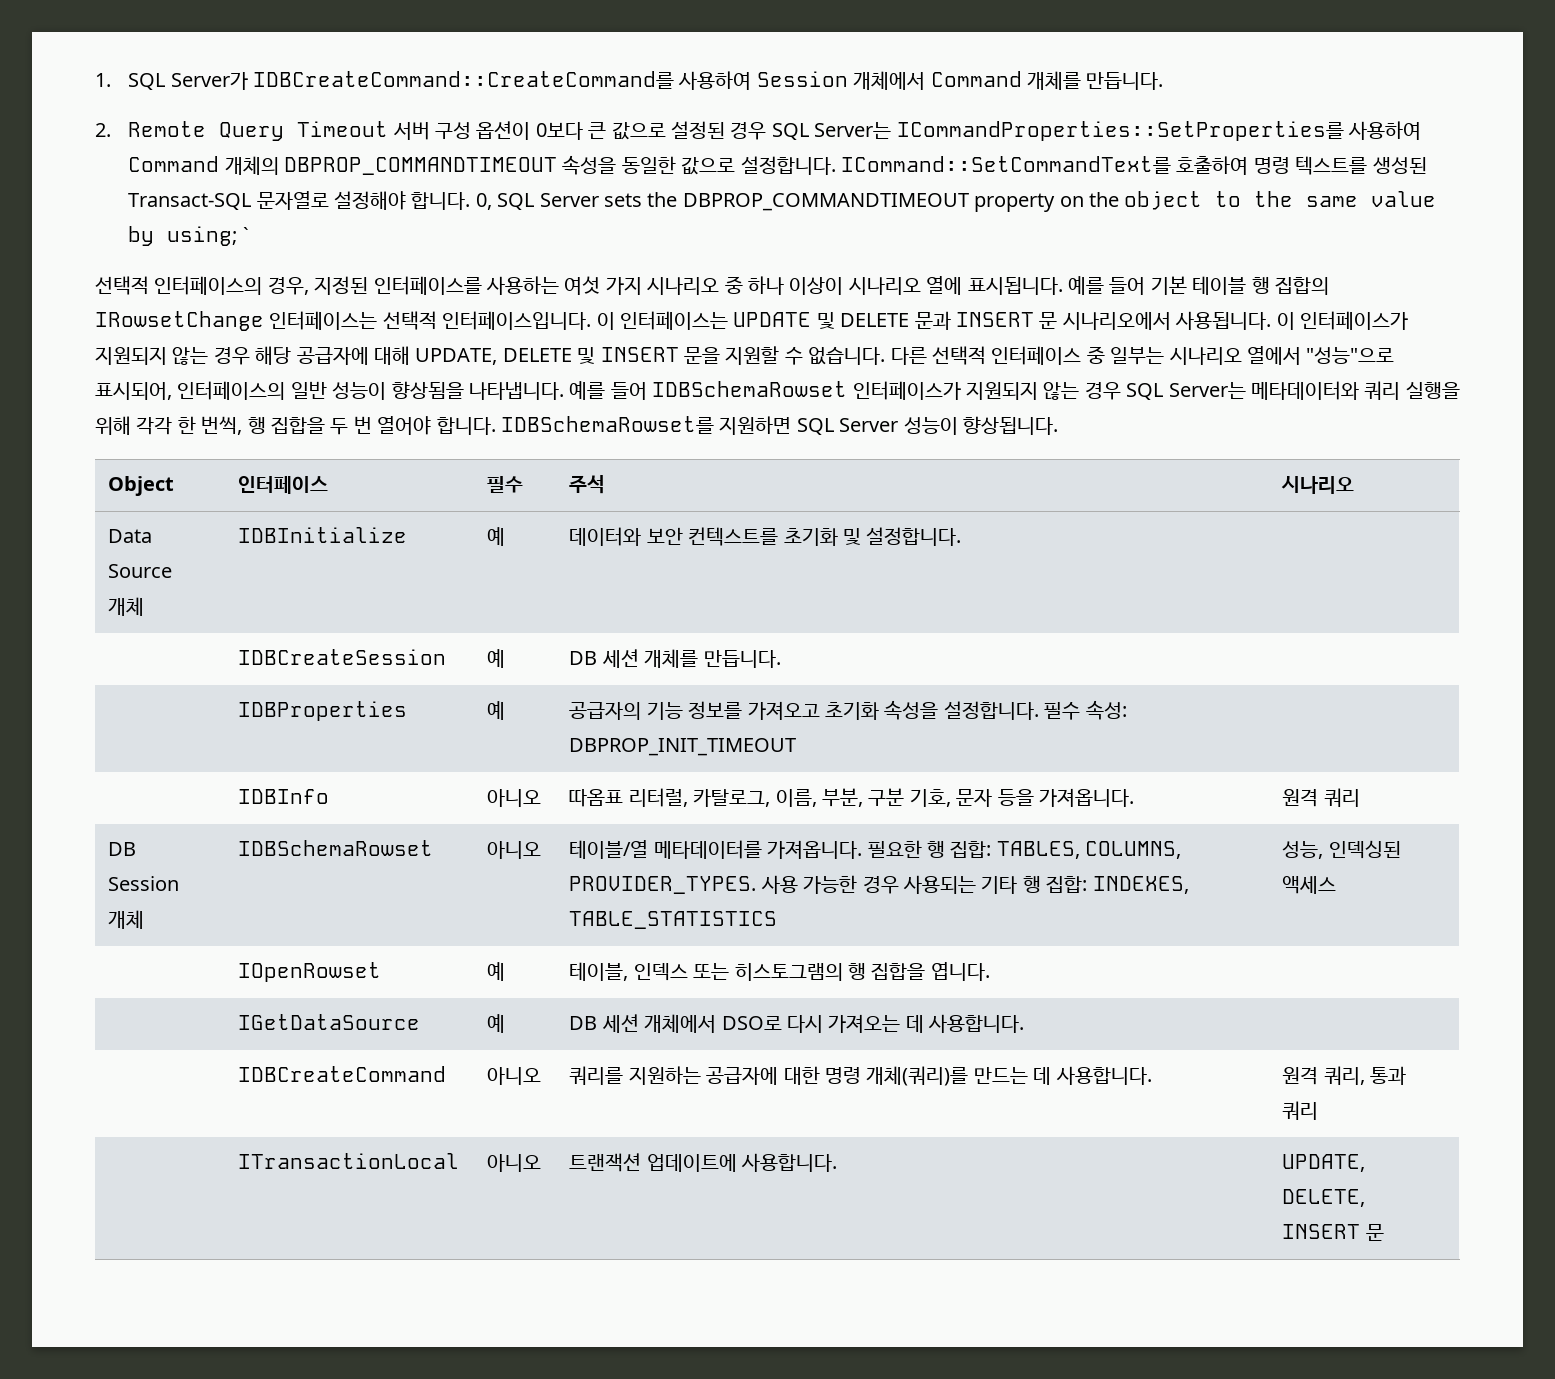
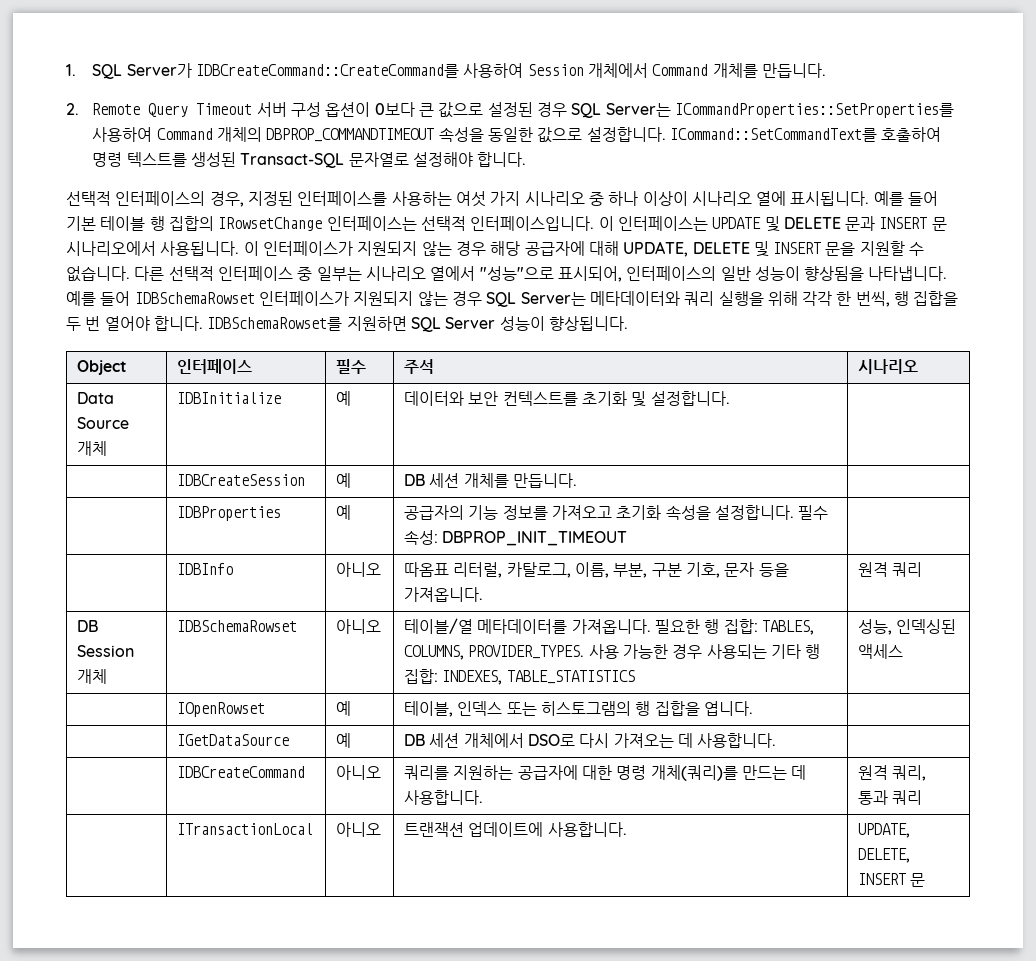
[475,191,1437,212] [128,226,249,246] 0, SQL Server sets the DBPROP_COMMANDTIMEOUT property on the object to the same value by using; ` -> (527, 159) none

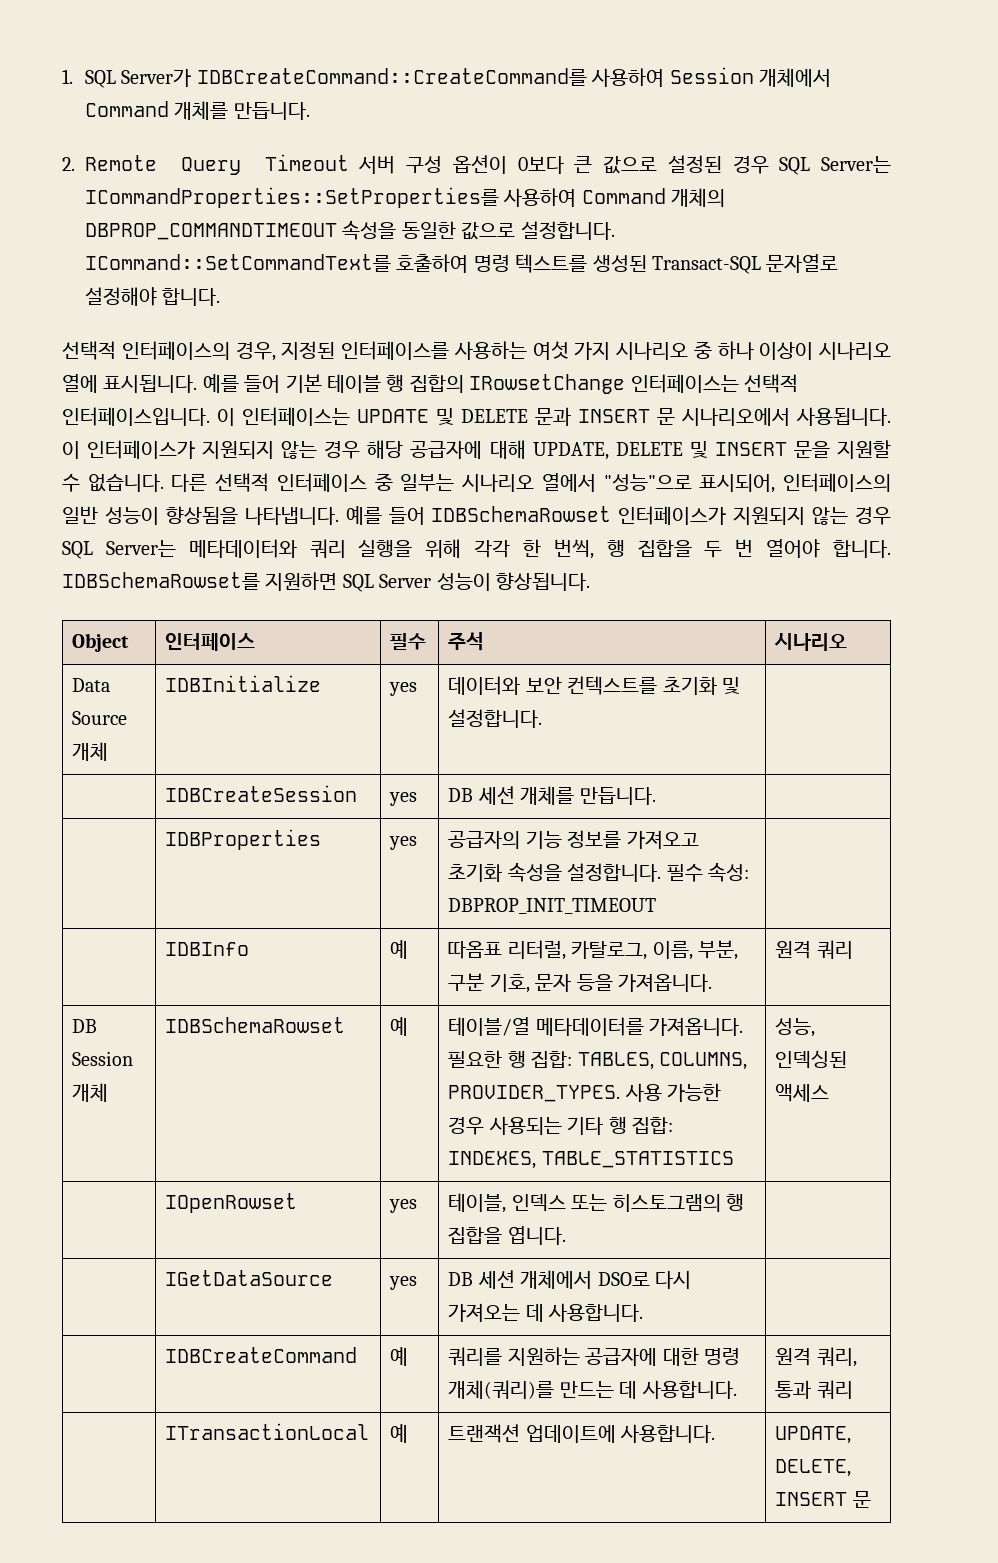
[336,391,352,406] 예 -> [389,682,418,696] yes
[336,473,352,488] 예 -> [389,792,418,806] yes
[336,505,352,520] 예 -> [389,836,418,850] yes
[336,562,382,577] 아니오 -> [390,940,409,959] 예
[336,619,382,634] 아니오 -> [390,1017,409,1036] 예
[336,701,352,716] 예 -> [389,1199,418,1213] yes
[336,733,352,748] 예 -> [389,1276,418,1290] yes
[336,765,382,780] 아니오 -> [390,1347,409,1366] 예
[336,822,382,837] 아니오 -> [390,1424,409,1443] 예

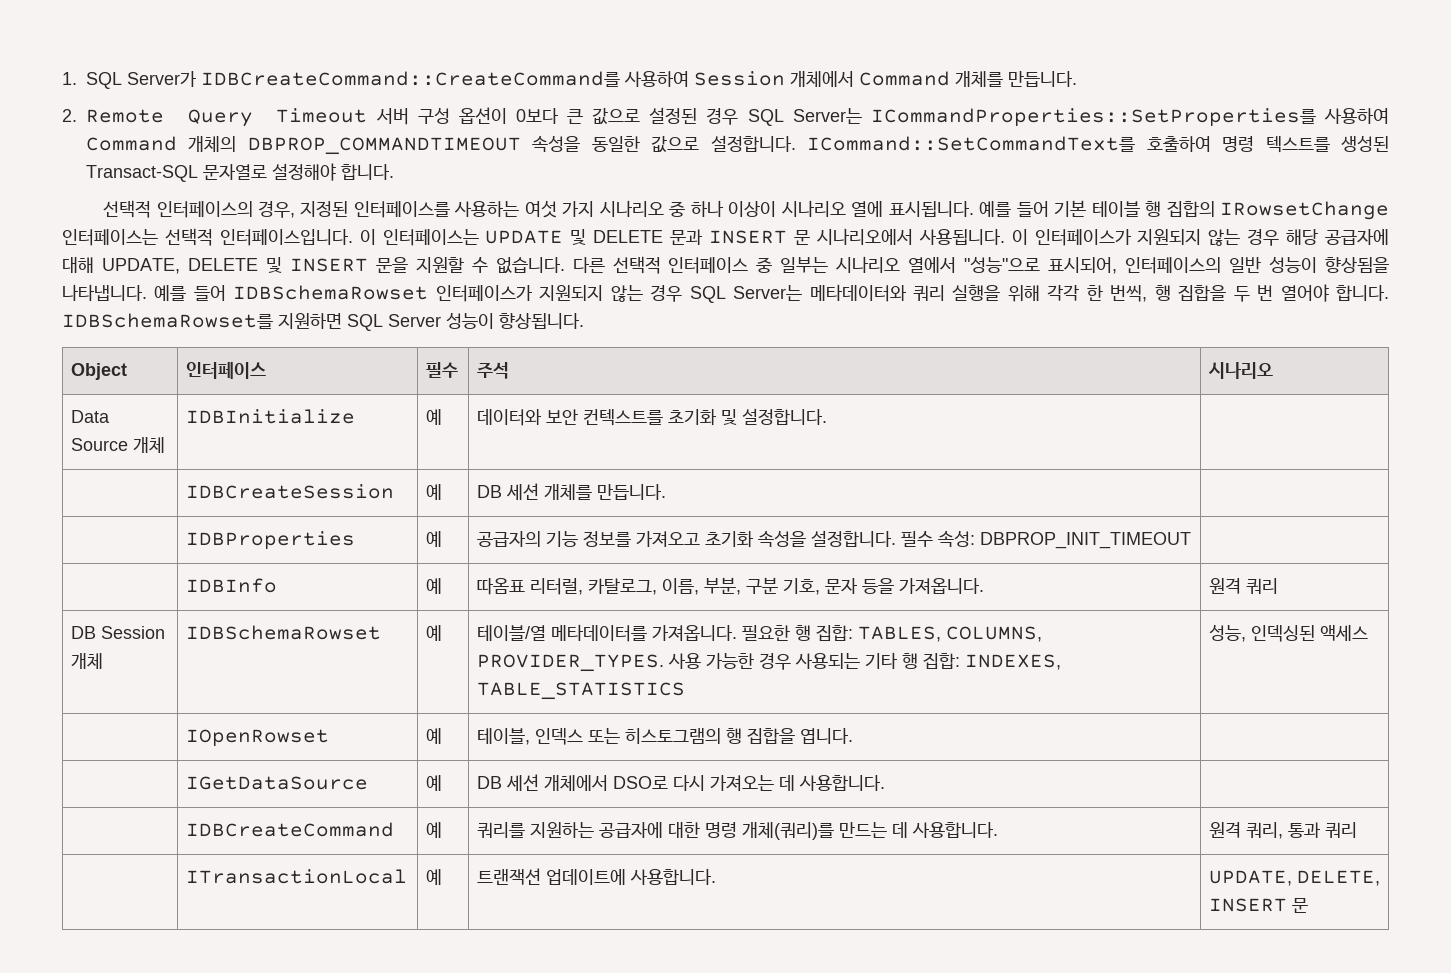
[389,682,418,696] yes -> [425,409,442,425] 예
[389,792,418,806] yes -> [425,484,442,500] 예
[389,836,418,850] yes -> [425,531,442,547] 예
[389,1199,418,1213] yes -> [425,728,442,744] 예
[389,1276,418,1290] yes -> [425,775,442,791] 예

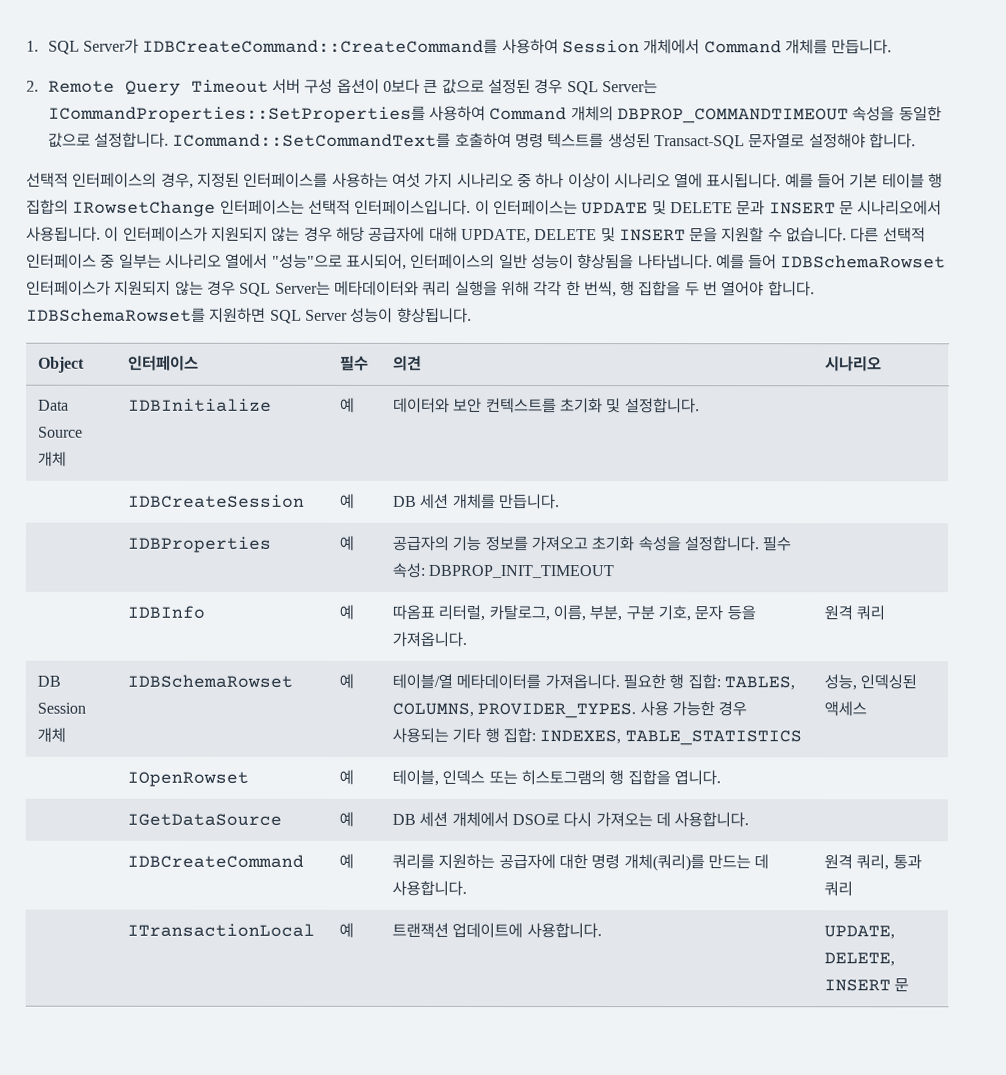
[476,362,509,379] 주석 -> [393,355,423,371] 의견

